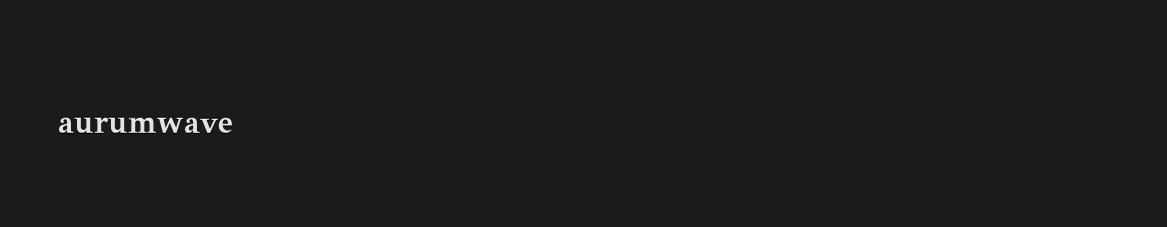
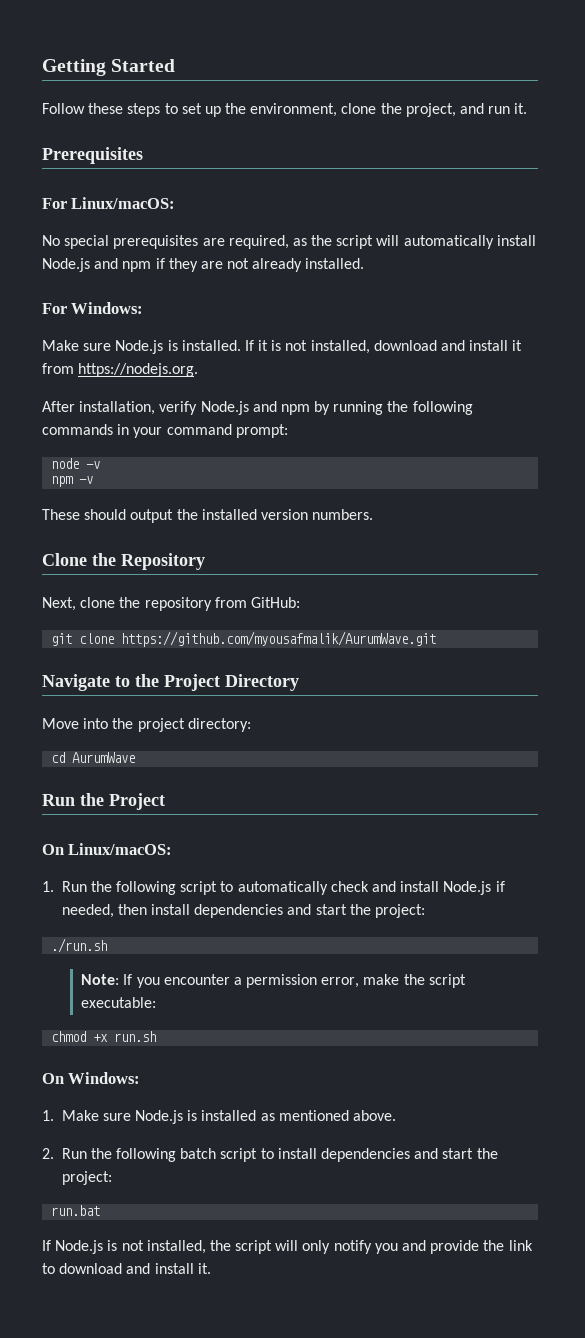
[57,116,233,134] aurumwave -> [42,59,176,76] [42,103,528,117] [42,147,143,164] [42,197,176,209] [42,235,536,249] [42,258,365,272] [42,302,144,314] [42,340,523,354] [42,363,199,377] [42,401,473,415] [42,424,288,438] [51,458,101,469] [51,476,94,487] [42,509,374,523] [42,553,205,570] [42,597,300,611] [51,631,437,647] [42,674,299,691] [42,718,251,732] [51,752,136,763] [42,793,165,810] [42,843,173,855] [42,881,505,895] [61,904,426,918] [51,938,108,953] [81,974,466,988] [81,997,157,1008] [51,1031,157,1042] [42,1072,141,1084] [42,1110,397,1124] [42,1148,498,1162] [61,1171,112,1185] [51,1205,101,1216] [42,1240,533,1254] [42,1263,211,1274] Getting Started // Follow these steps to set up the environment, clone the project, and run it. // Prerequisites // For Linux/macOS: // No special prerequisites are required, as the script will automatically install Node.js and npm if they are not already installed. // For Windows: // Make sure Node.js is installed. If it is not installed, download and install it from https://nodejs.org. // After installation, verify Node.js and npm by running the following commands in your command prompt: // node -v // npm -v // These should output the installed version numbers. // Clone the Repository // Next, clone the repository from GitHub: // git clone https://github.com/myousafmalik/AurumWave.git // Navigate to the Project Directory // Move into the project directory: // cd AurumWave // Run the Project // On Linux/macOS: // 1. Run the following script to automatically check and install Node.js if needed, then install dependencies and start the project: // ./run.sh // Note: If you encounter a permission error, make the script executable: // chmod +x run.sh // On Windows: // 1. Make sure Node.js is installed as mentioned above. // 2. Run the following batch script to install dependencies and start the project: // run.bat // If Node.js is not installed, the script will only notify you and provide the link to download and install it.

